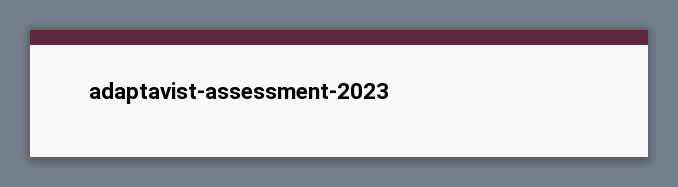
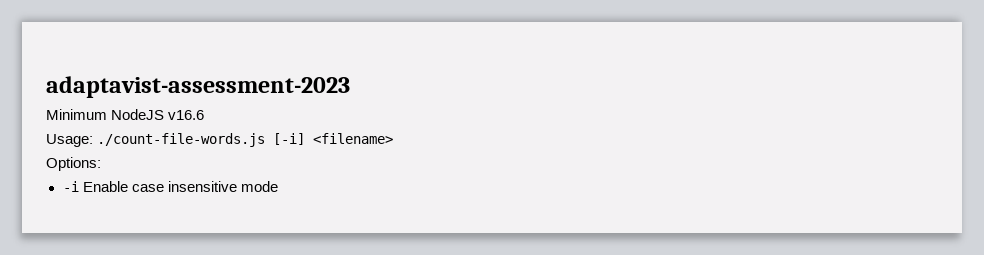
(389, 93) none -> [46,109,205,120] [46,133,394,147] [46,157,101,171] [62,181,278,192] // Minimum NodeJS v16.6 // Usage: ./count-file-words.js [-i] <filename> // Options: // -i Enable case insensitive mode

